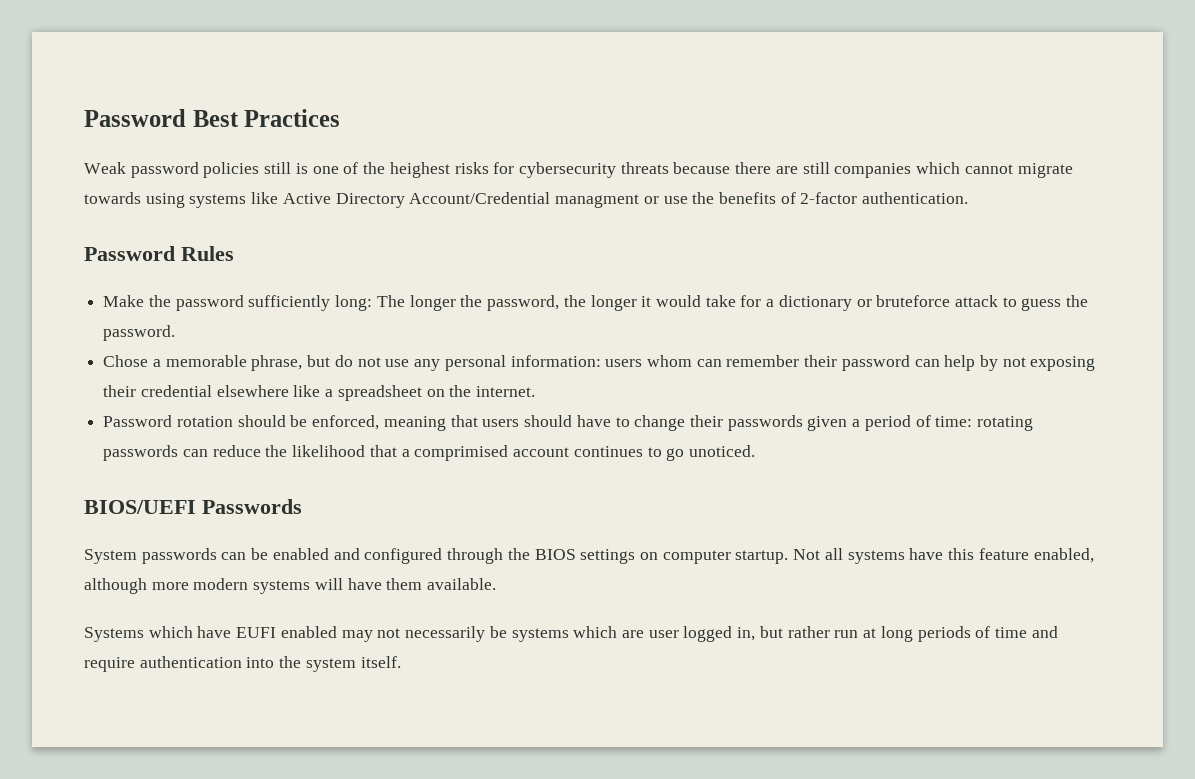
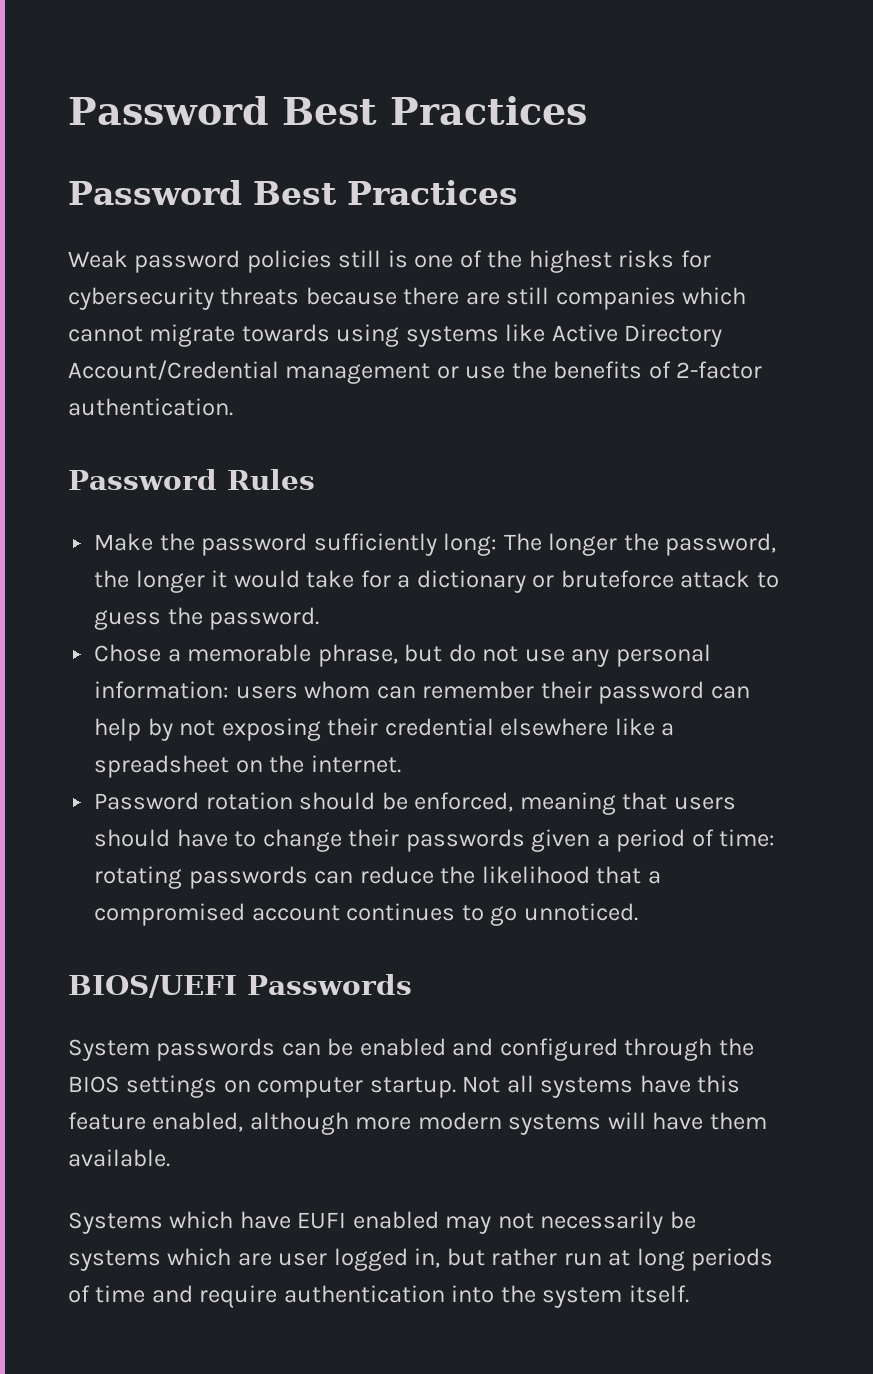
[84,109,341,127] Password Best Practices -> [68,96,587,125] [68,180,518,205] Password Best Practices // Password Best Practices
[389,162,450,178] heighest -> [528,250,612,273] highest
[555,194,640,208] managment -> [285,363,431,384] management
[414,445,509,461] comprimised -> [94,903,246,926] compromised
[688,445,755,457] unoticed. -> [523,903,638,921] unnoticed.

